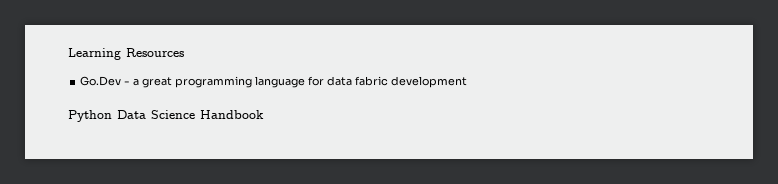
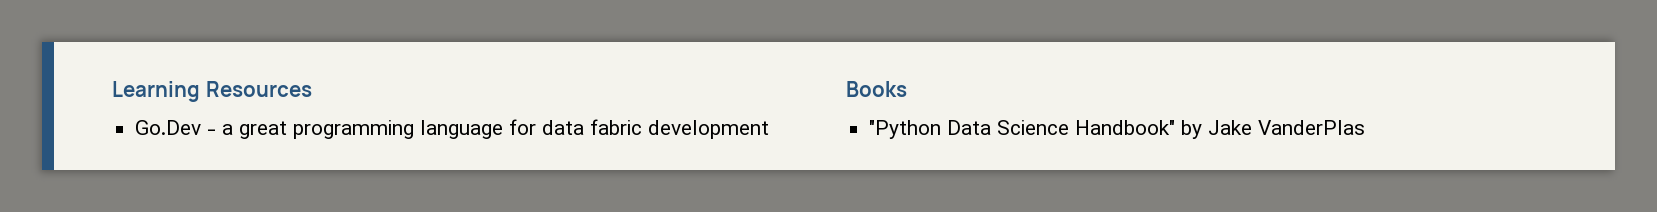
[68,110,264,122] Python Data Science Handbook -> [846,81,907,97] [869,120,1366,139] Books // "Python Data Science Handbook" by Jake VanderPlas

